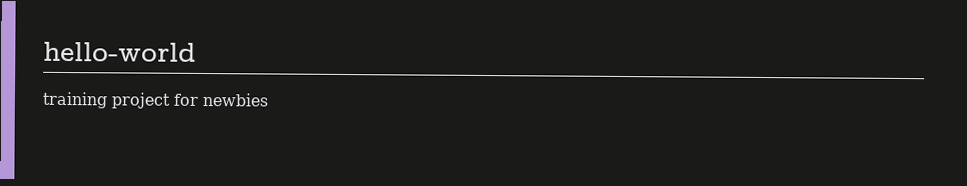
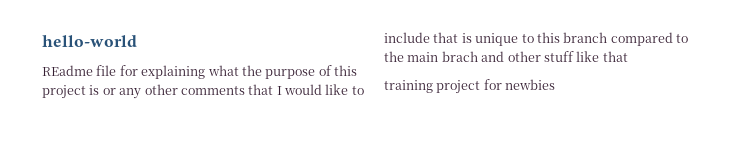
(196, 51) none -> [42,65,357,79] [42,84,364,99] [384,32,688,46] [384,51,628,62] // REadme file for explaining what the purpose of this project is or any other comments that I would like to include that is unique to this branch compared to the main brach and other stuff like that

